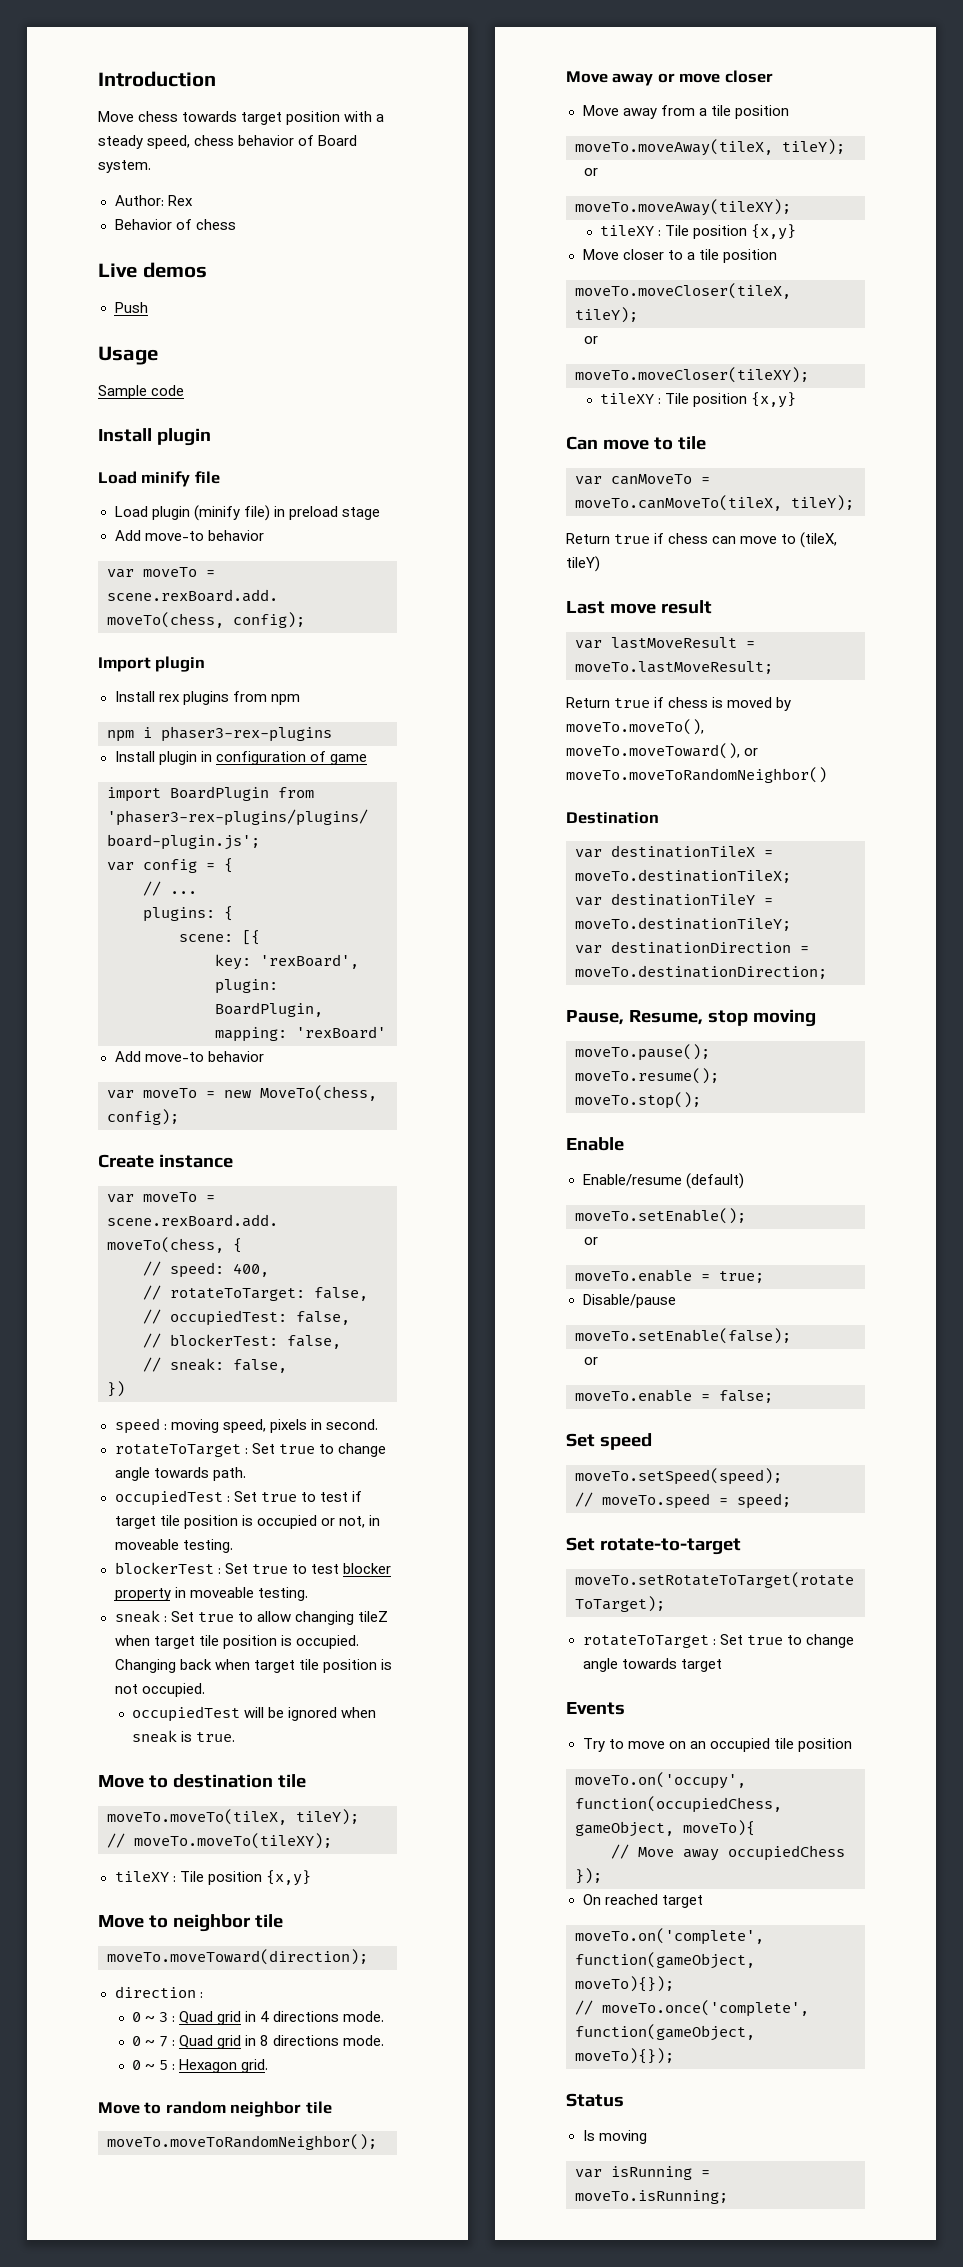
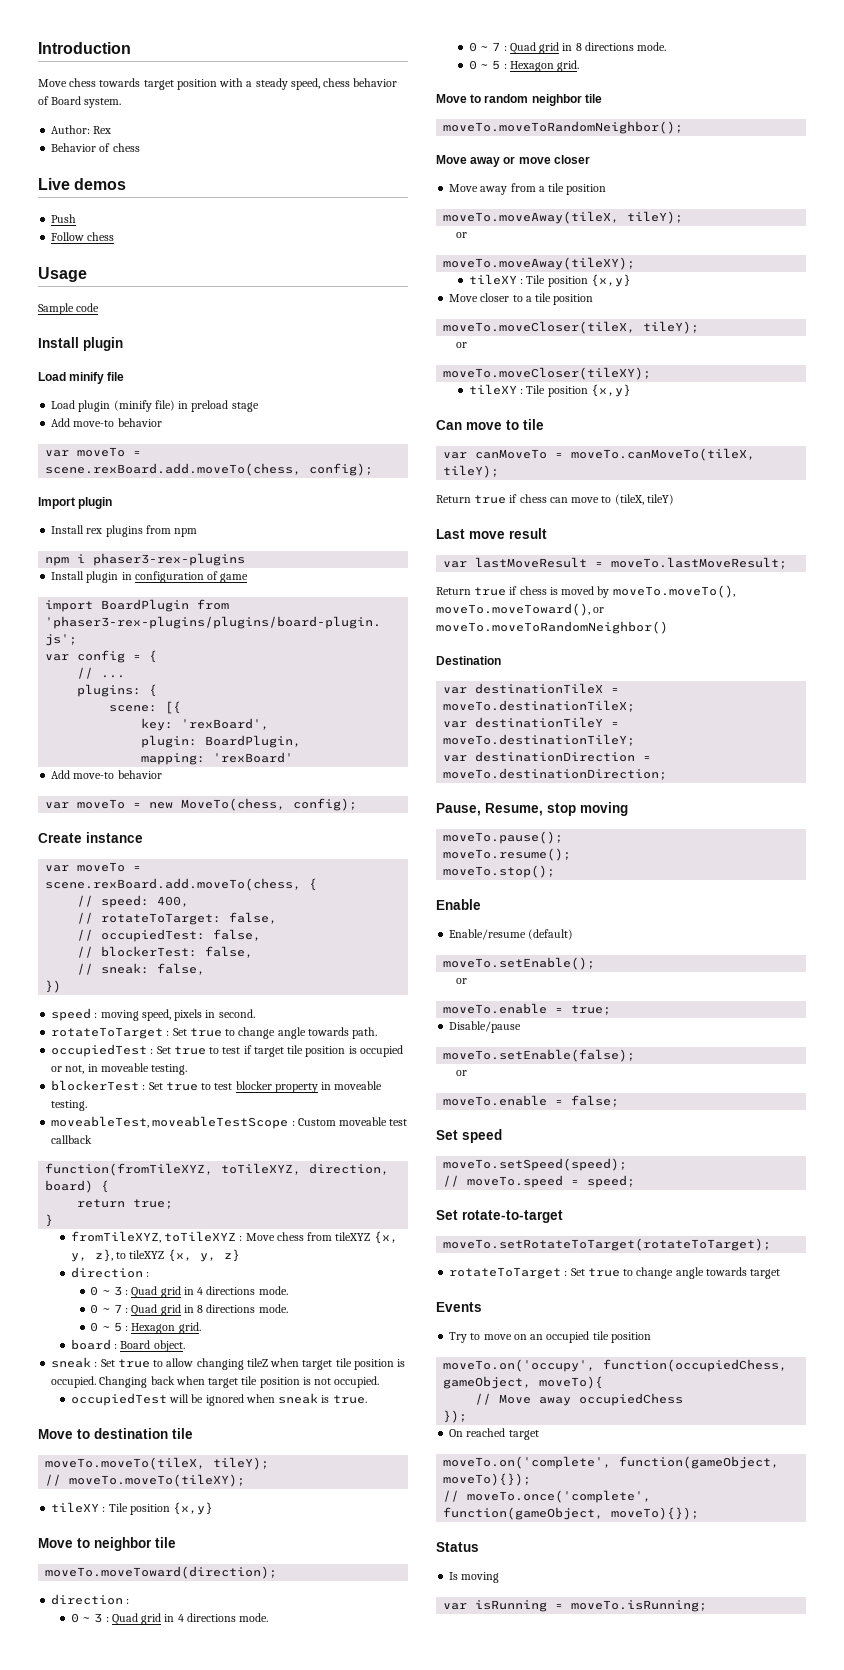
(148, 307) none -> [51,232,115,241] // Follow chess
(308, 1594) none -> [51,1116,408,1129] [51,1135,93,1144] [45,1163,390,1176] [45,1180,110,1193] [77,1199,174,1209] [45,1214,54,1227] [70,1231,398,1244] [70,1249,240,1262] [70,1267,150,1278] [90,1286,288,1298] [90,1304,288,1316] [90,1322,201,1334] [70,1339,185,1352] // moveableTest, moveableTestScope : Custom moveable test callback // function(fromTileXYZ, toTileXYZ, direction, board) { // return true; // } // fromTileXYZ, toTileXYZ : Move chess from tileXYZ {x, y, z}, to tileXYZ {x, y, z} // direction : // 0 ~ 3 : Quad grid in 4 directions mode. // 0 ~ 7 : Quad grid in 8 directions mode. // 0 ~ 5 : Hexagon grid. // board : Board object.

